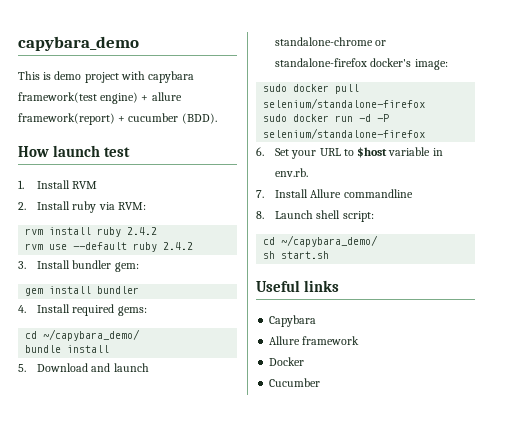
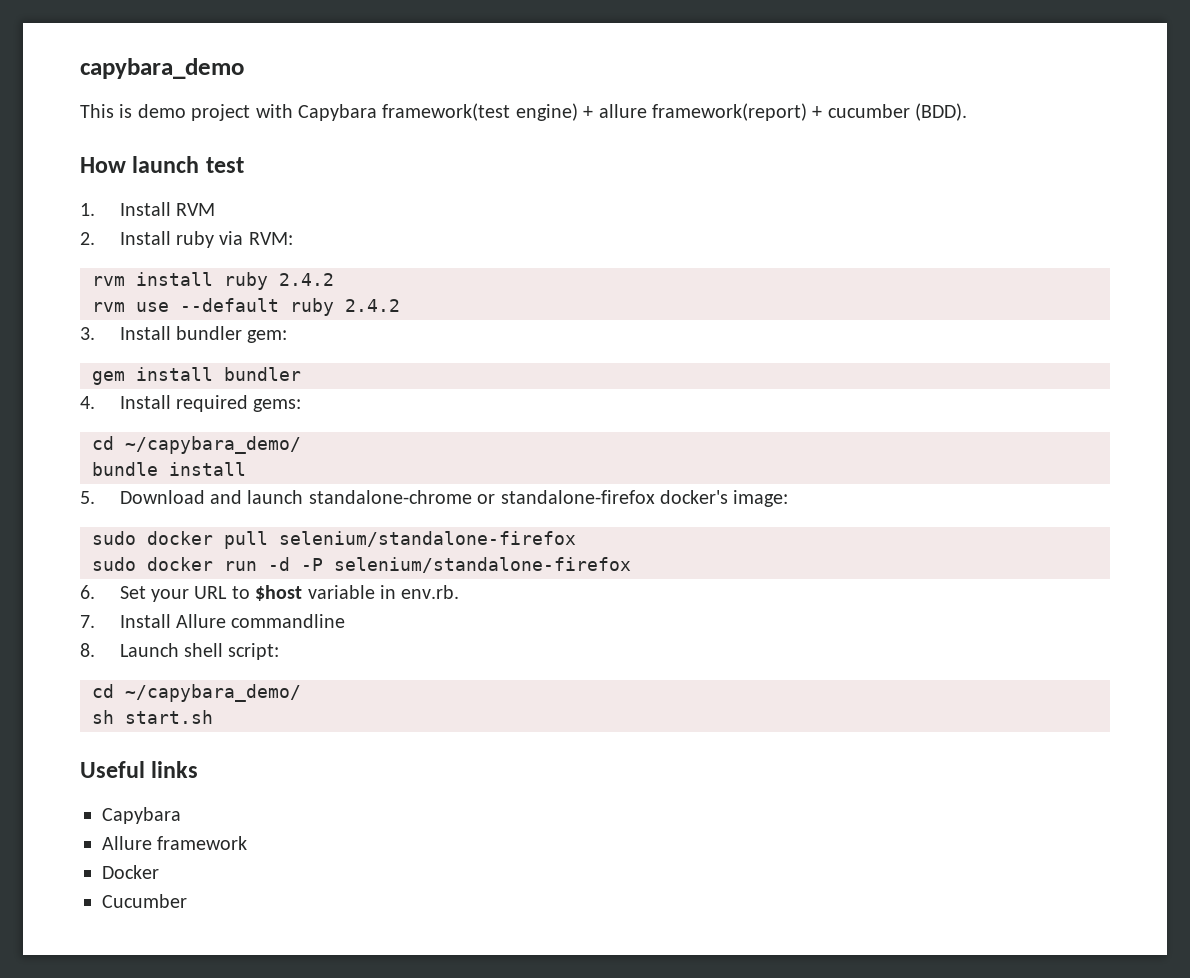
[148,71,195,83] capybara -> [298,104,377,121] Capybara

